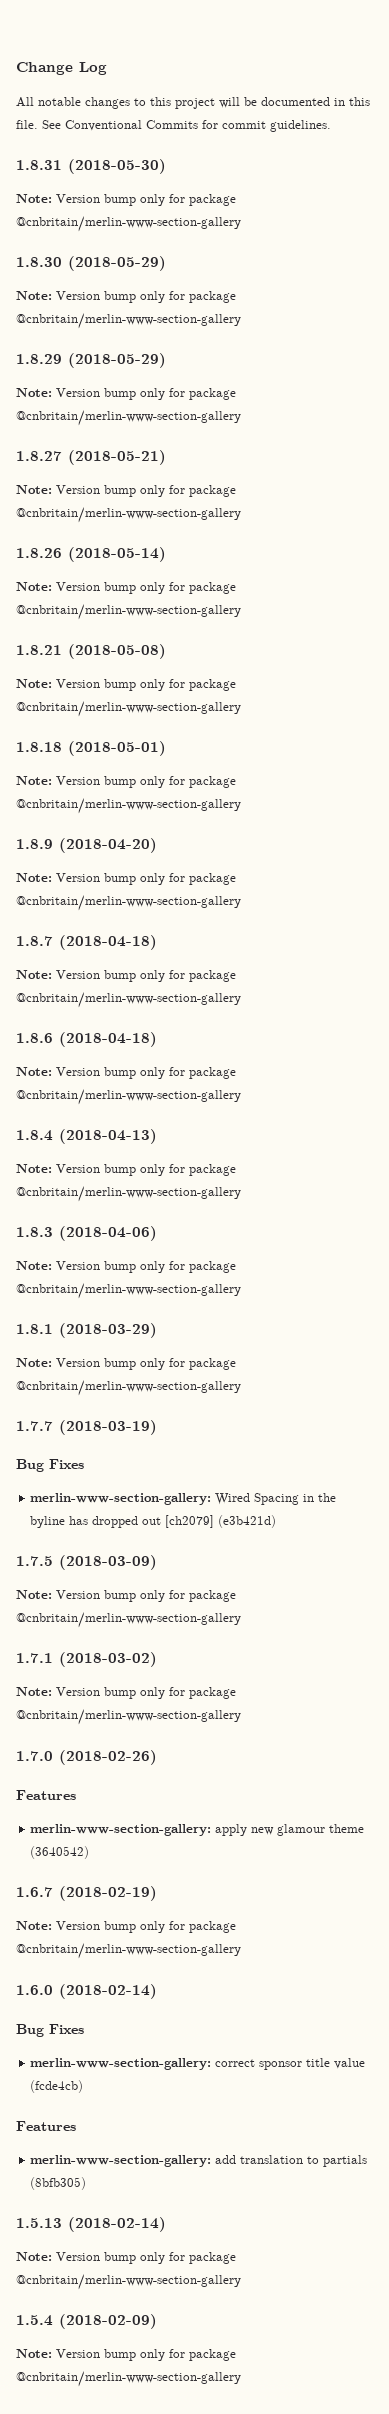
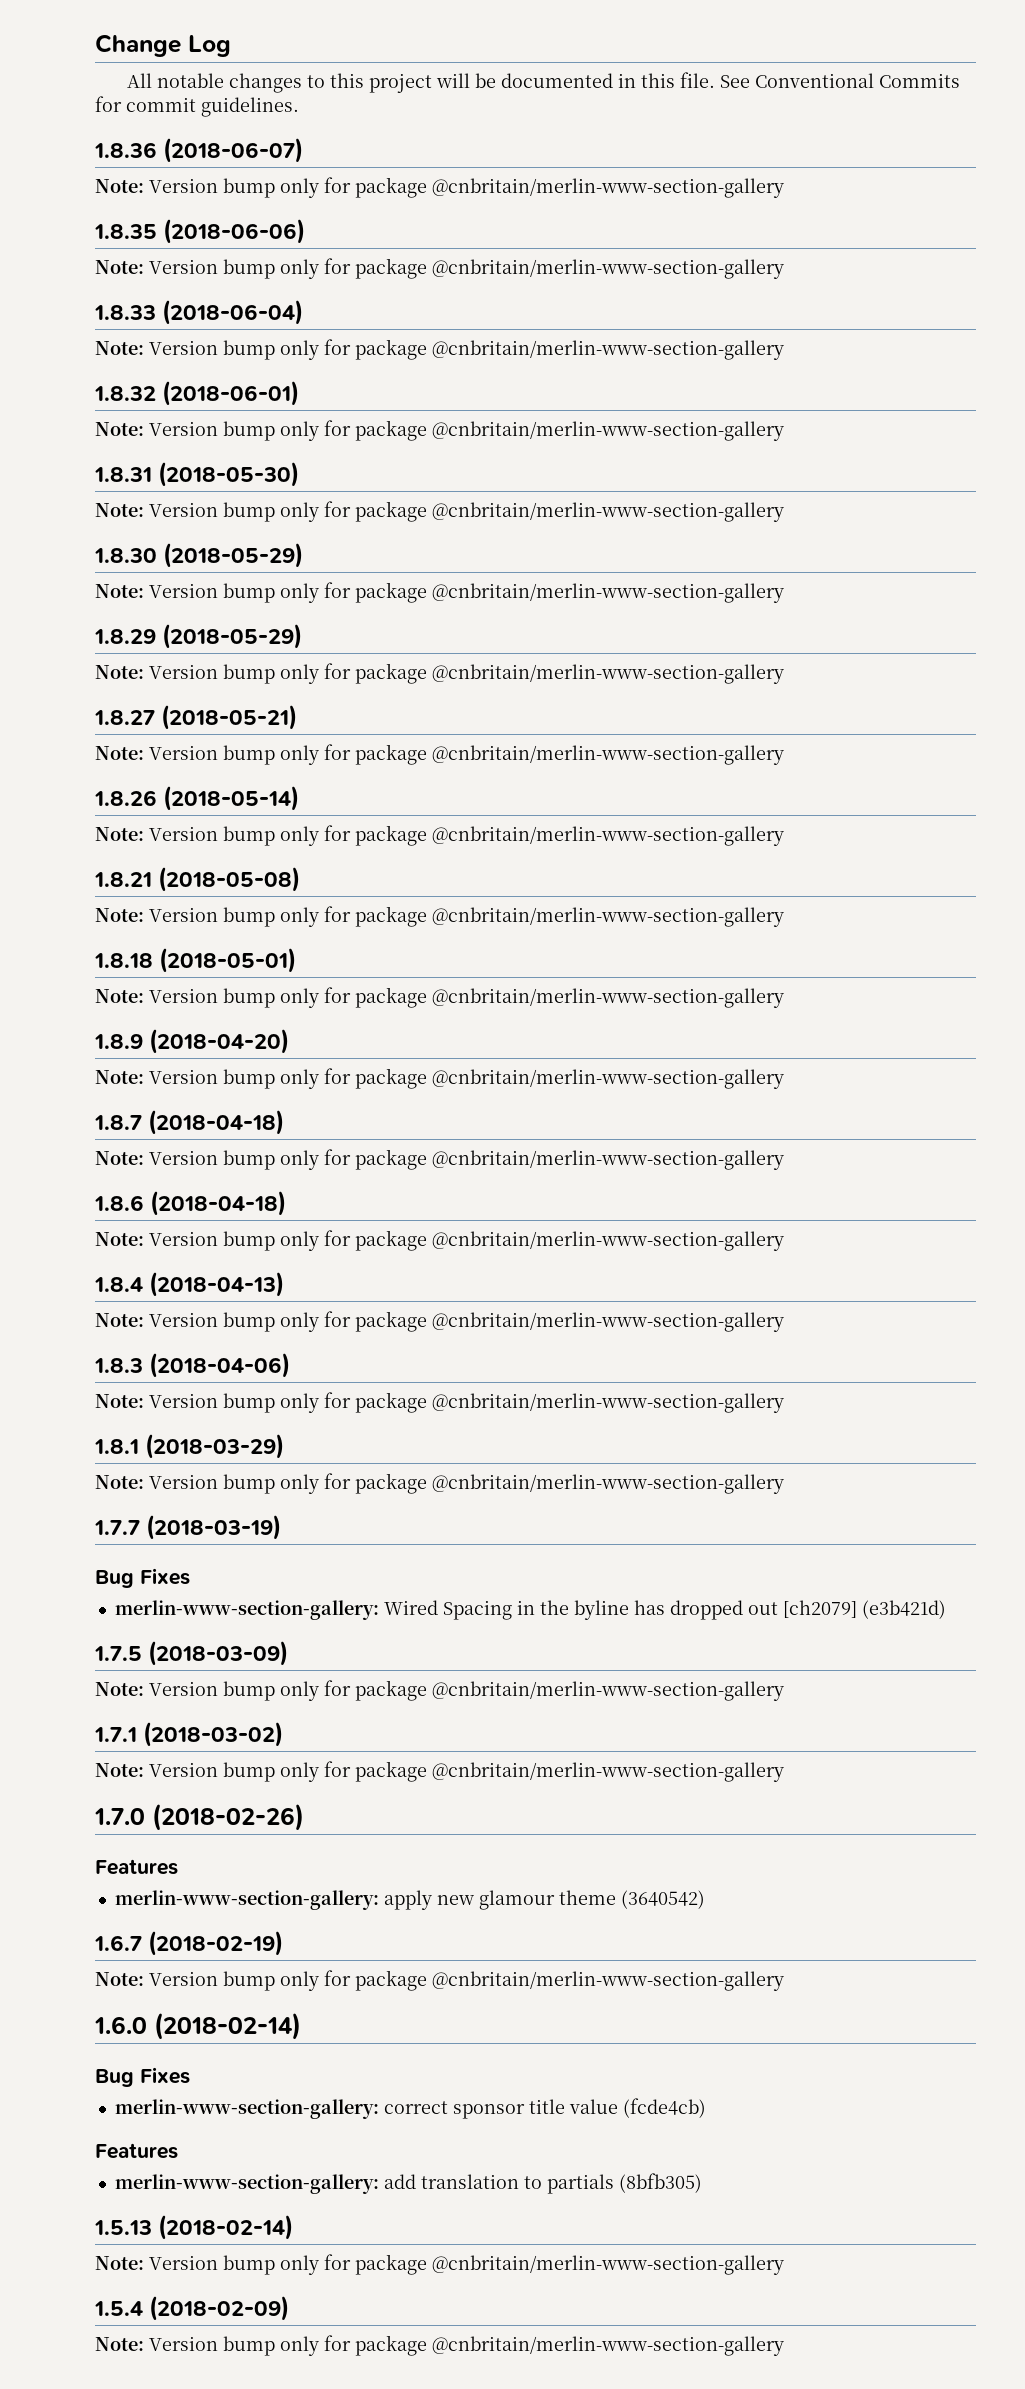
(331, 126) none -> [94,138,304,163] [95,177,784,198] [94,219,306,244] [95,258,784,279] [94,300,304,325] [95,339,784,360] [94,381,300,406] [95,420,784,441] // 1.8.36 (2018-06-07) // Note: Version bump only for package @cnbritain/merlin-www-section-gallery // 1.8.35 (2018-06-06) // Note: Version bump only for package @cnbritain/merlin-www-section-gallery // 1.8.33 (2018-06-04) // Note: Version bump only for package @cnbritain/merlin-www-section-gallery // 1.8.32 (2018-06-01) // Note: Version bump only for package @cnbritain/merlin-www-section-gallery

